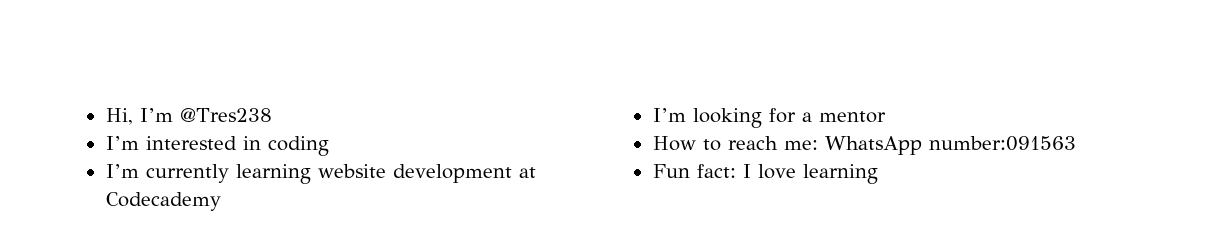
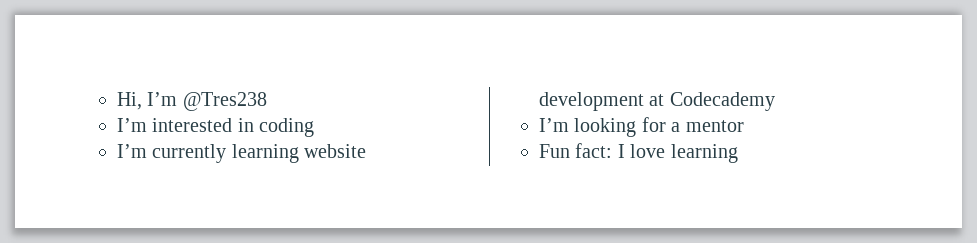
[652,136,1076,155] // How to reach me: WhatsApp number:091563 -> (744, 126) none

